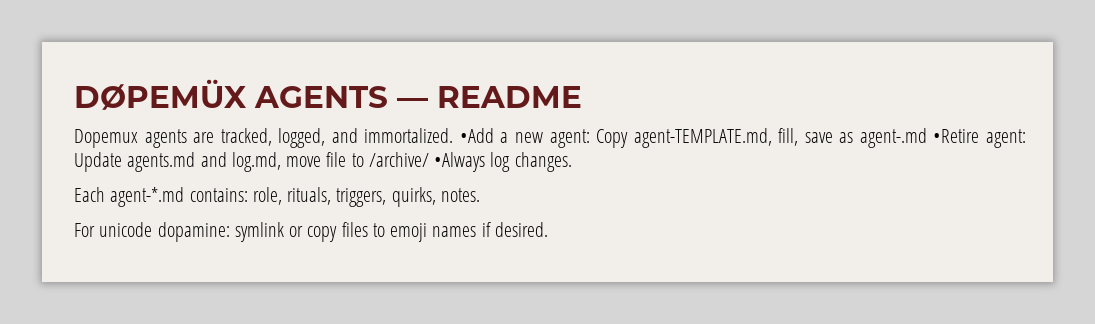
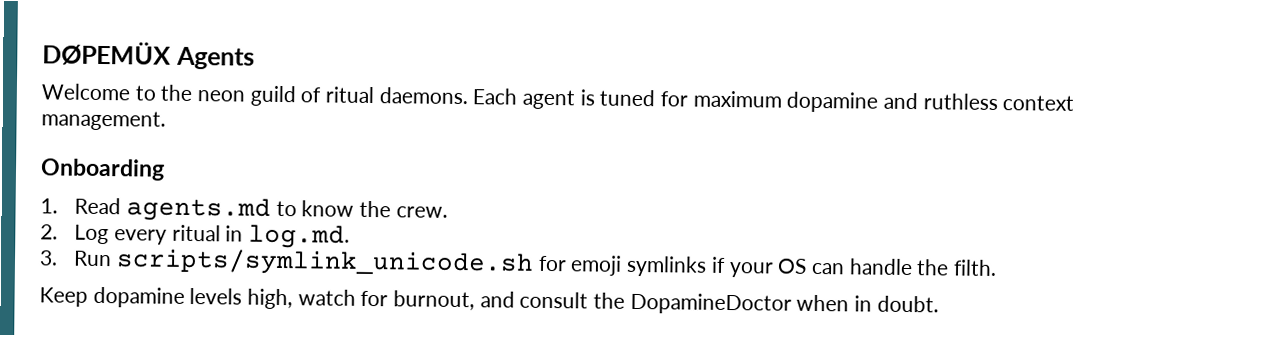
[254,86,582,108] [74,128,1026,148] [74,152,572,172] [74,187,480,207] [74,222,548,242] AGENTS — README // Dopemux agents are tracked, logged, and immortalized. •Add a new agent: Copy agent-TEMPLATE.md, fill, save as agent-.md •Retire agent: Update agents.md and log.md, move file to /archive/ •Always log changes. // Each agent-*.md contains: role, rituals, triggers, quirks, notes. // For unicode dopamine: symlink or copy files to emoji names if desired. -> [175,46,255,70] [41,83,1075,113] [41,110,166,131] [40,158,165,181] [40,197,448,222] [40,224,351,249] [39,248,997,278] [39,286,939,315] Agents // Welcome to the neon guild of ritual daemons. Each agent is tuned for maximum dopamine and ruthless context management. // Onboarding // 1. Read agents.md to know the crew. // 2. Log every ritual in log.md. // 3. Run scripts/symlink_unicode.sh for emoji symlinks if your OS can handle the filth. // Keep dopamine levels high, watch for burnout, and consult the DopamineDoctor when in doubt.

